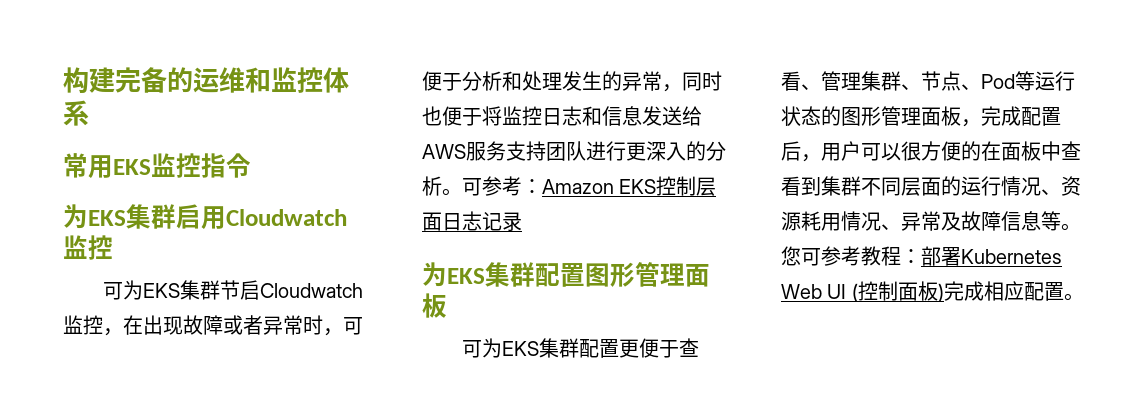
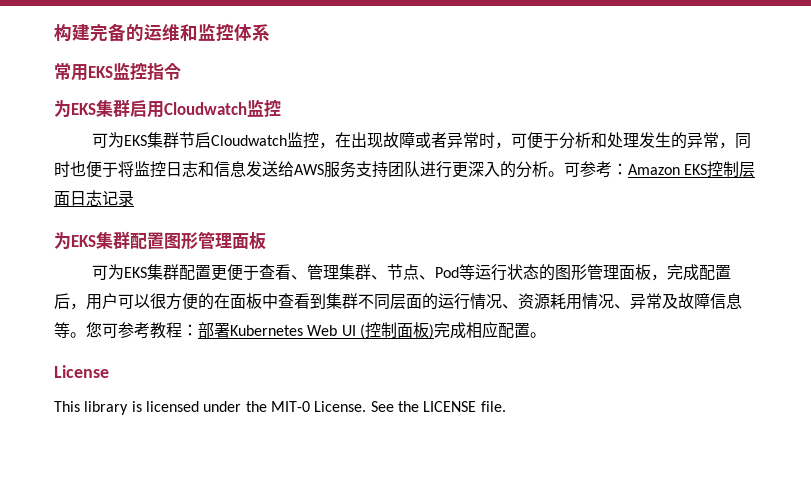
(1084, 297) none -> [54,365,109,378] [54,401,506,415] // License // This library is licensed under the MIT-0 License. See the LICENSE file.

